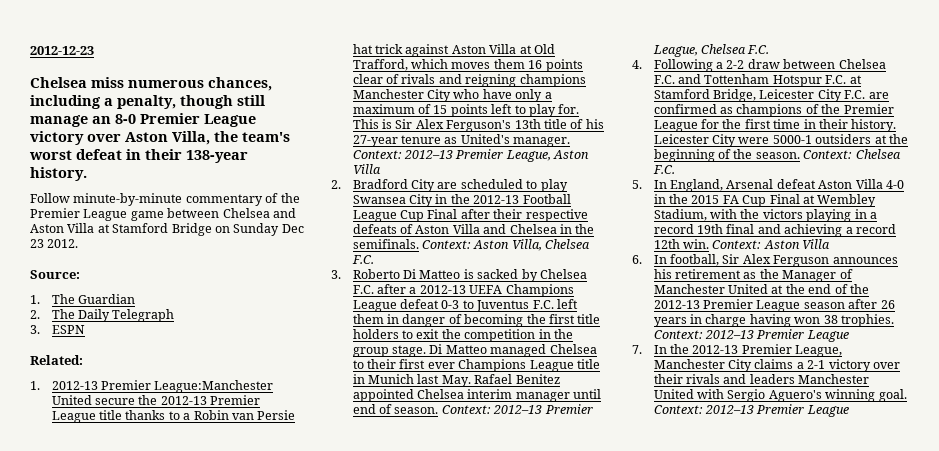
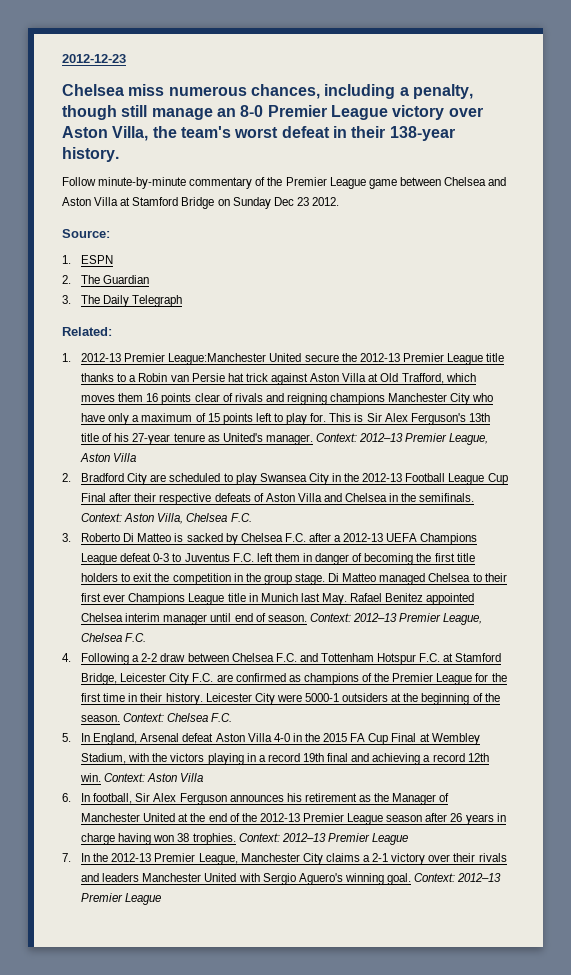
(40, 299) none -> [81,255,114,264] [62,275,71,284] ESPN // 2.
[30,310,40,319] 2. -> [62,295,71,304] 3.
[30,325,85,334] // 3. ESPN -> (183, 301) none

